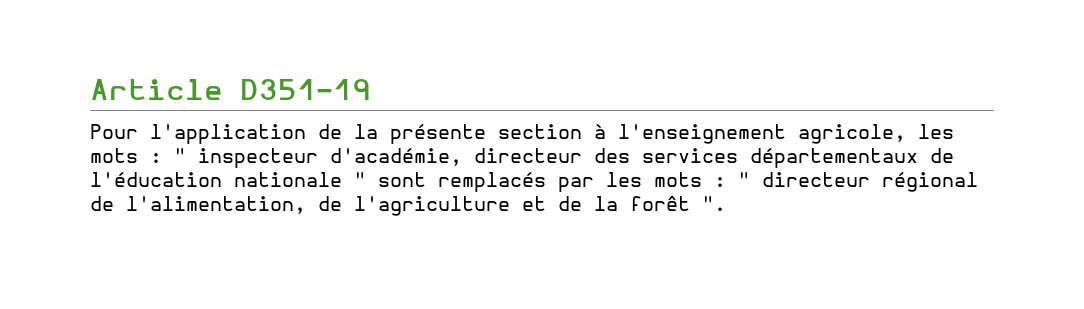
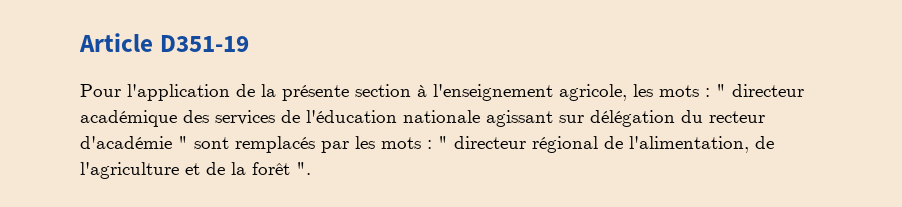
[198,148,582,168] inspecteur d'académie, directeur -> [732,84,804,97] [80,110,177,127] directeur académique
[750,148,918,168] départementaux -> (275, 117) none
(342, 179) none -> [486,110,765,127] [80,136,172,149] agissant sur délégation du recteur d'académie

